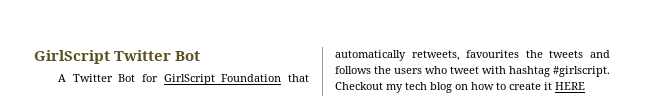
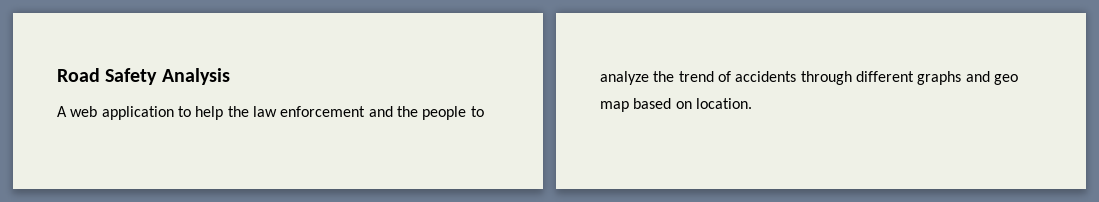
[34,50,201,64] [58,74,309,85] [335,50,610,61] [335,66,610,77] [335,82,585,93] GirlScript Twitter Bot // A Twitter Bot for GirlScript Foundation that automatically retweets, favourites the tweets and follows the users who tweet with hashtag #girlscript. Checkout my tech blog on how to create it HERE -> [57,68,230,85] [57,106,484,120] [600,71,1018,85] [600,98,752,112] Road Safety Analysis // A web application to help the law enforcement and the people to analyze the trend of accidents through different graphs and geo map based on location.

